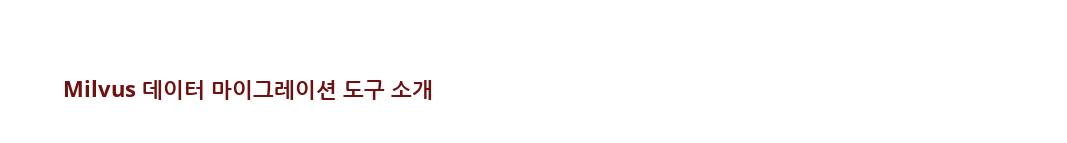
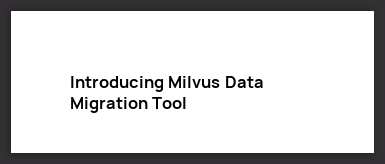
[63,80,433,100] Milvus 데이터 마이그레이션 도구 소개 -> [70,76,264,92] [70,97,188,113] Introducing Milvus Data Migration Tool

